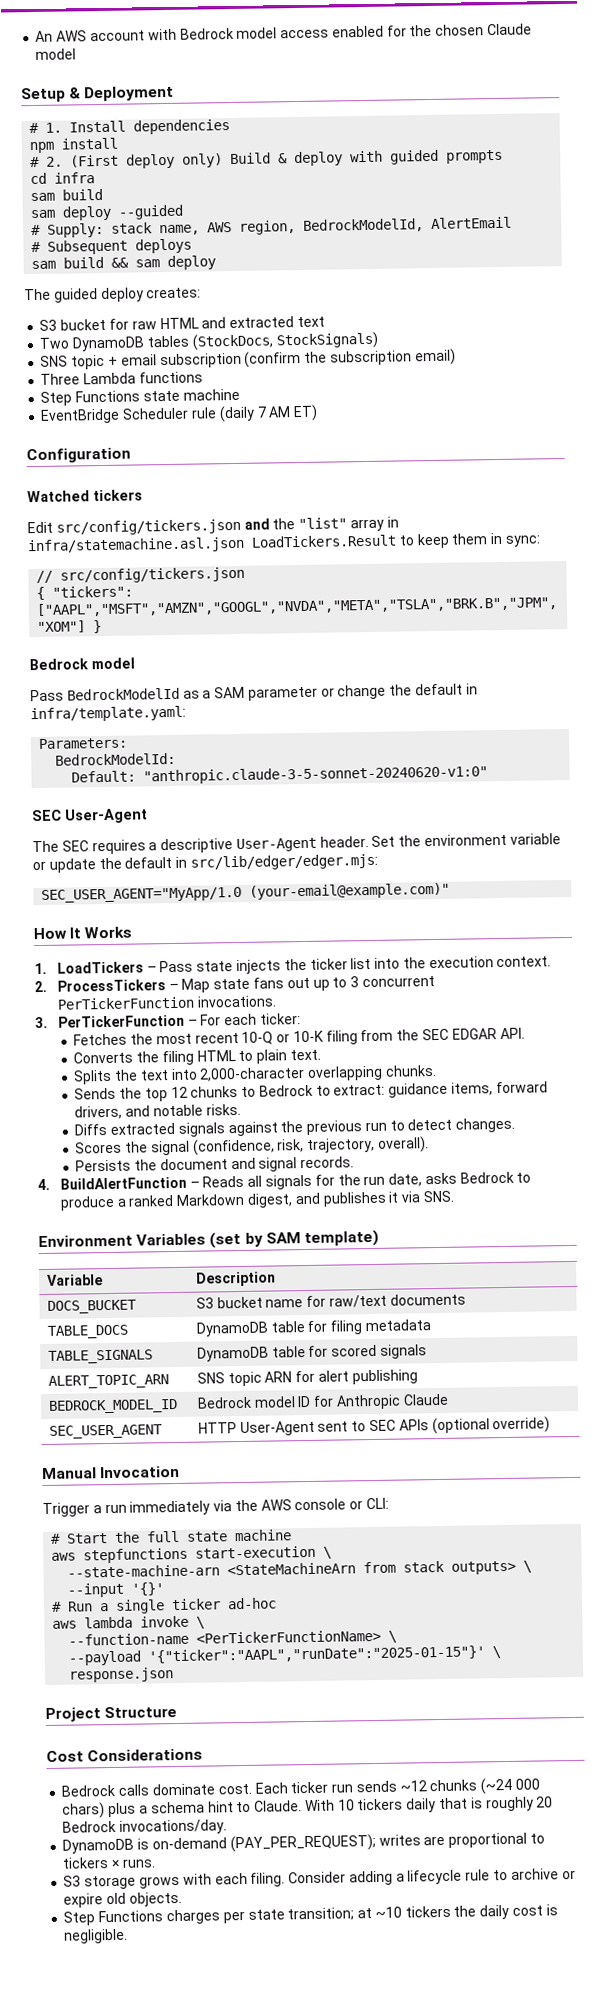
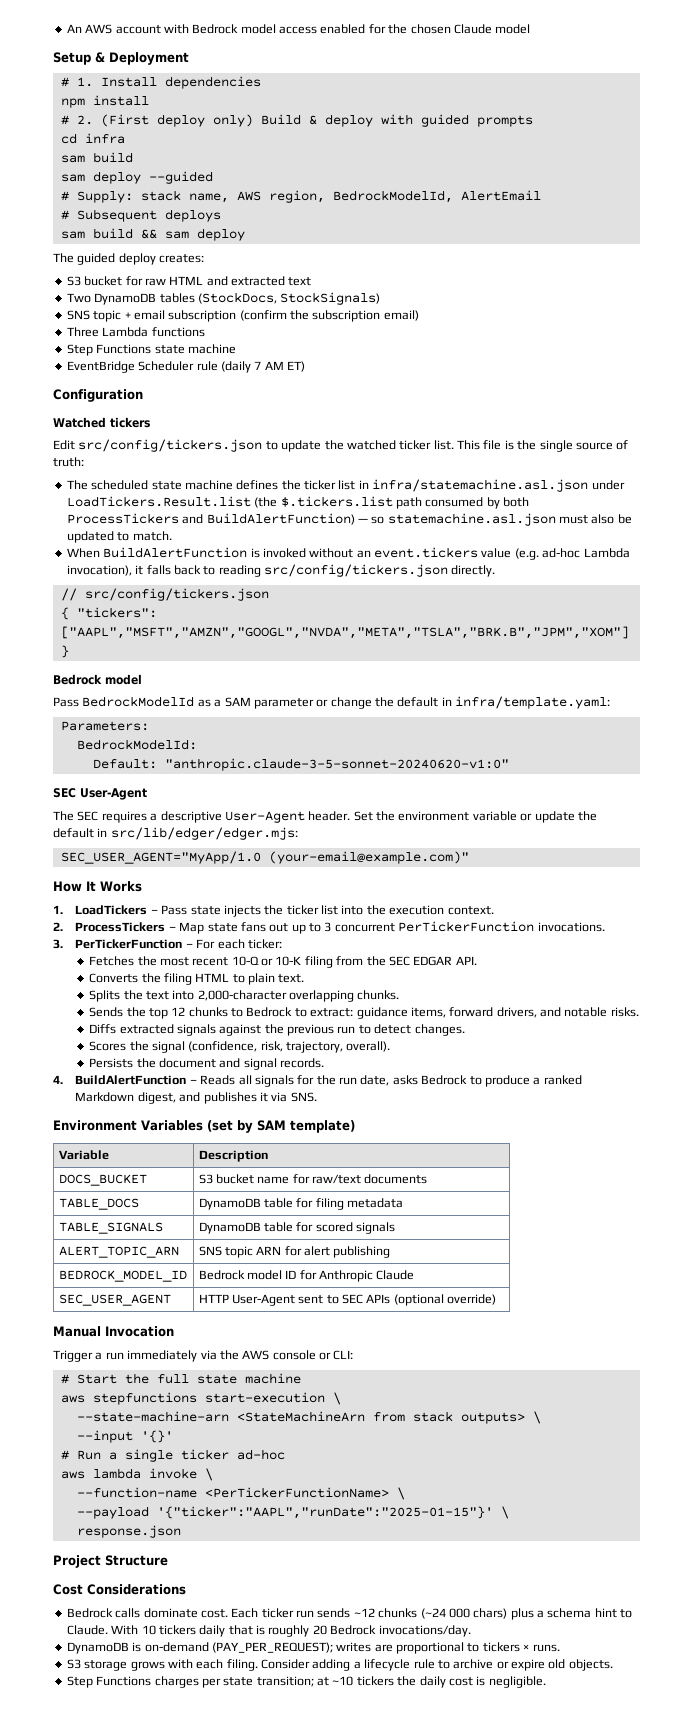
[243,516,399,532] [27,532,541,555] and the "list" array in infra/statemachine.asl.json LoadTickers.Result to keep them in sync: -> [265,440,629,452] [53,457,84,467] [66,479,625,492] [66,496,529,509] [66,513,632,526] [66,531,172,543] [66,547,630,560] [66,564,496,577] to update the watched ticker list. This file is the single source of truth: // The scheduled state machine defines the ticker list in infra/statemachine.asl.json under LoadTickers.Result.list (the $.tickers.list path consumed by both ProcessTickers and BuildAlertFunction) — so statemachine.asl.json must also be updated to match. // When BuildAlertFunction is invoked without an event.tickers value (e.g. ad-hoc Lambda invocation), it falls back to reading src/config/tickers.json directly.

